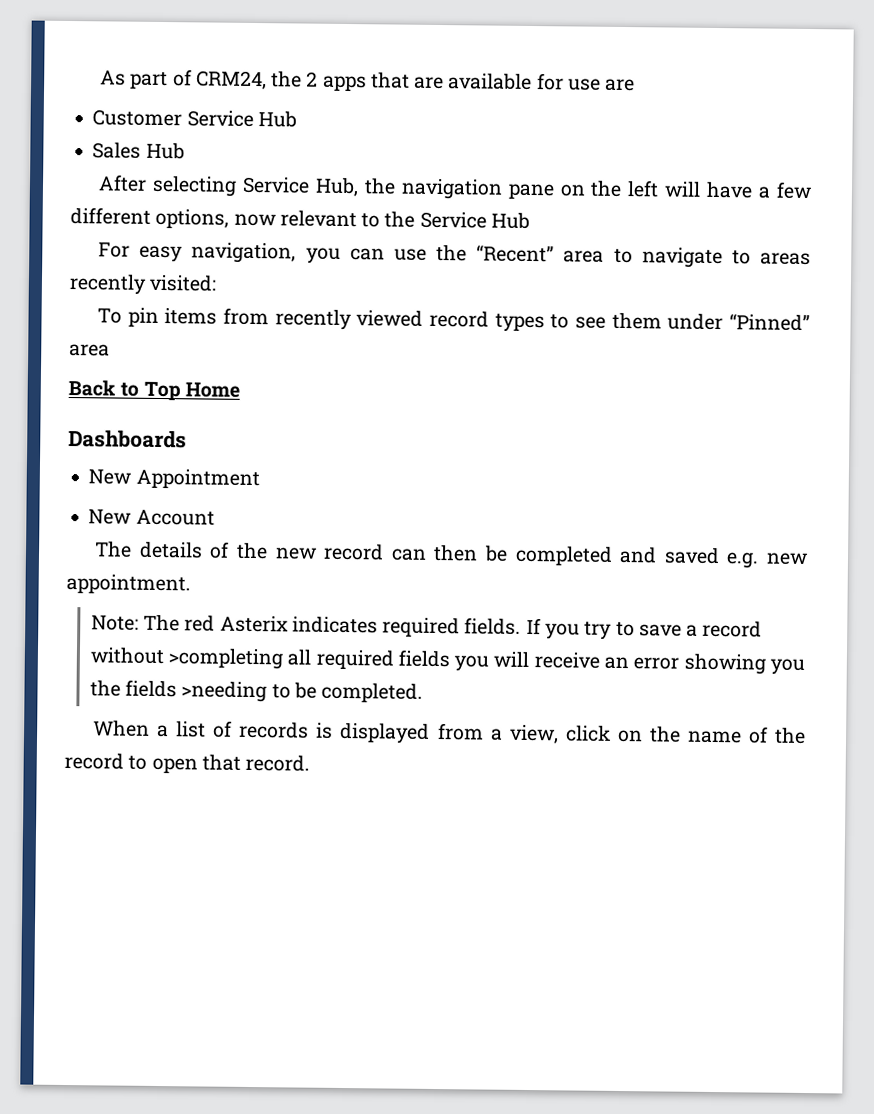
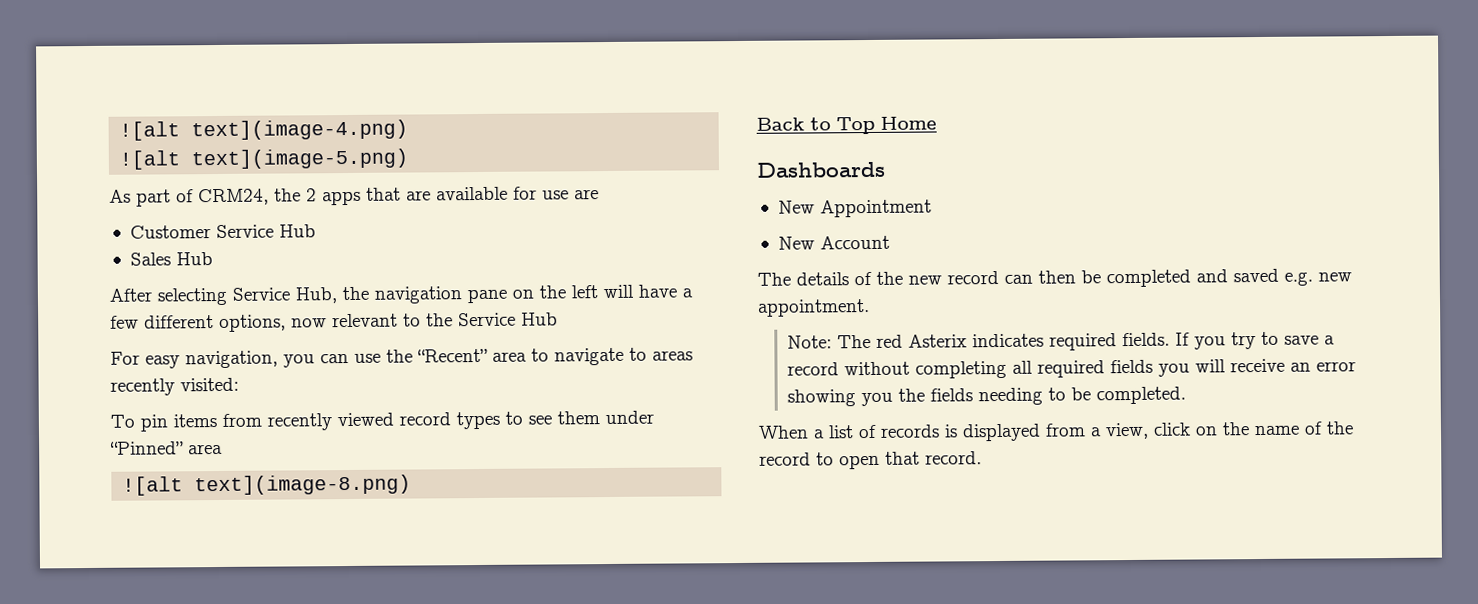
(100, 78) none -> [119,119,409,141] [119,148,409,170] ![alt text](image-4.png) // ![alt text](image-5.png) //
(110, 350) none -> [122,474,412,496] // ![alt text](image-8.png)
[168,648,284,670] >completing -> [915,360,1008,379] completing
[181,681,268,703] >needing -> [978,387,1044,406] needing

